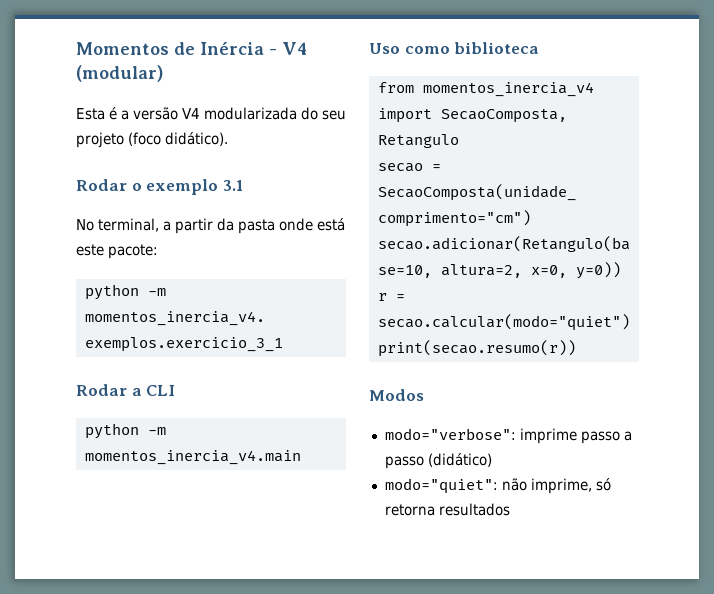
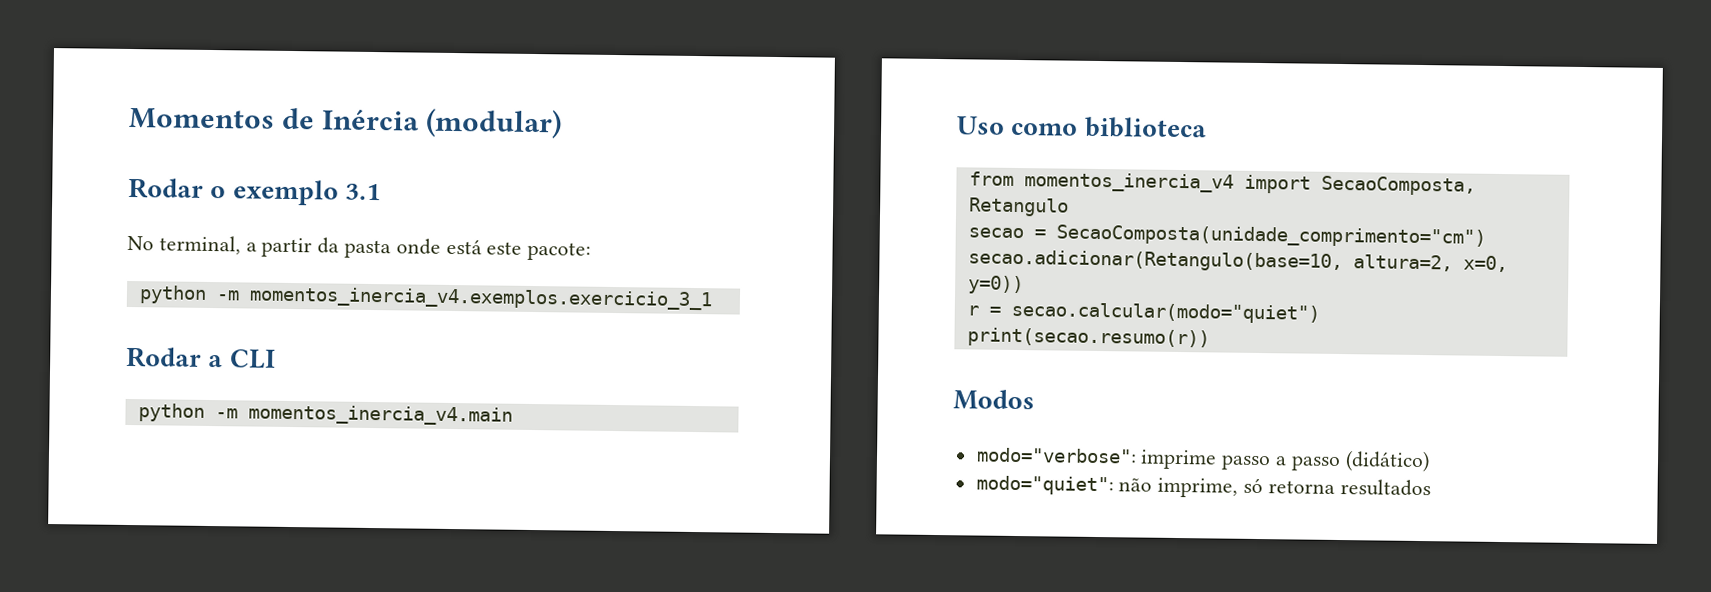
[269,42,307,55] - V4 -> (421, 120) none
[76,107,346,120] [76,132,228,148] // Esta é a versão V4 modularizada do seu projeto (foco didático). -> (563, 123) none

